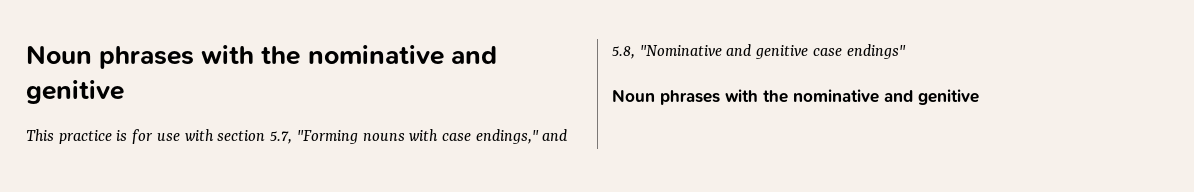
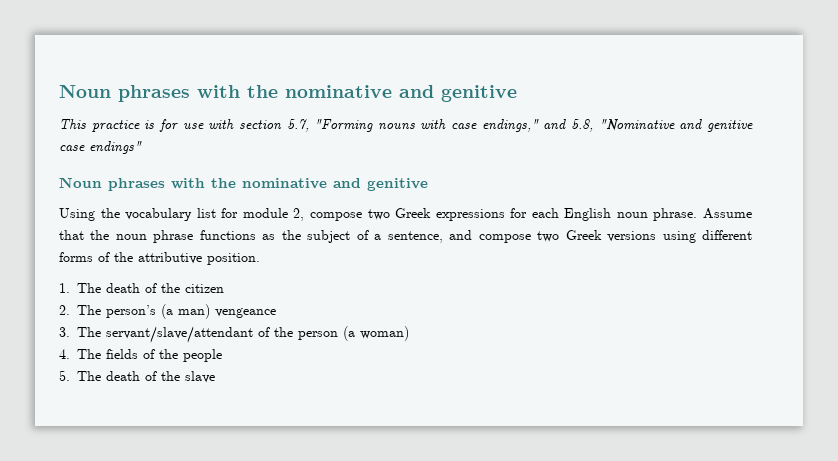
(979, 97) none -> [59,208,752,221] [59,230,753,243] [59,252,260,265] [59,283,224,293] [59,304,276,319] [59,326,409,343] [59,349,222,362] [59,370,215,383] // Using the vocabulary list for module 2, compose two Greek expressions for each English noun phrase. Assume that the noun phrase functions as the subject of a sentence, and compose two Greek versions using different forms of the attributive position. // 1. The death of the citizen // 2. The person’s (a man) vengeance // 3. The servant/slave/attendant of the person (a woman) // 4. The fields of the people // 5. The death of the slave

